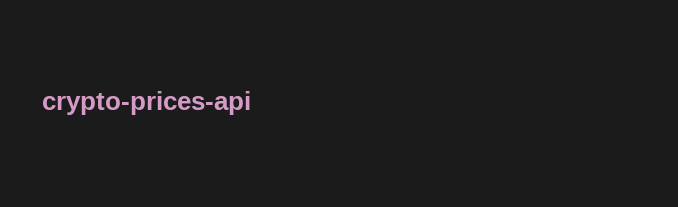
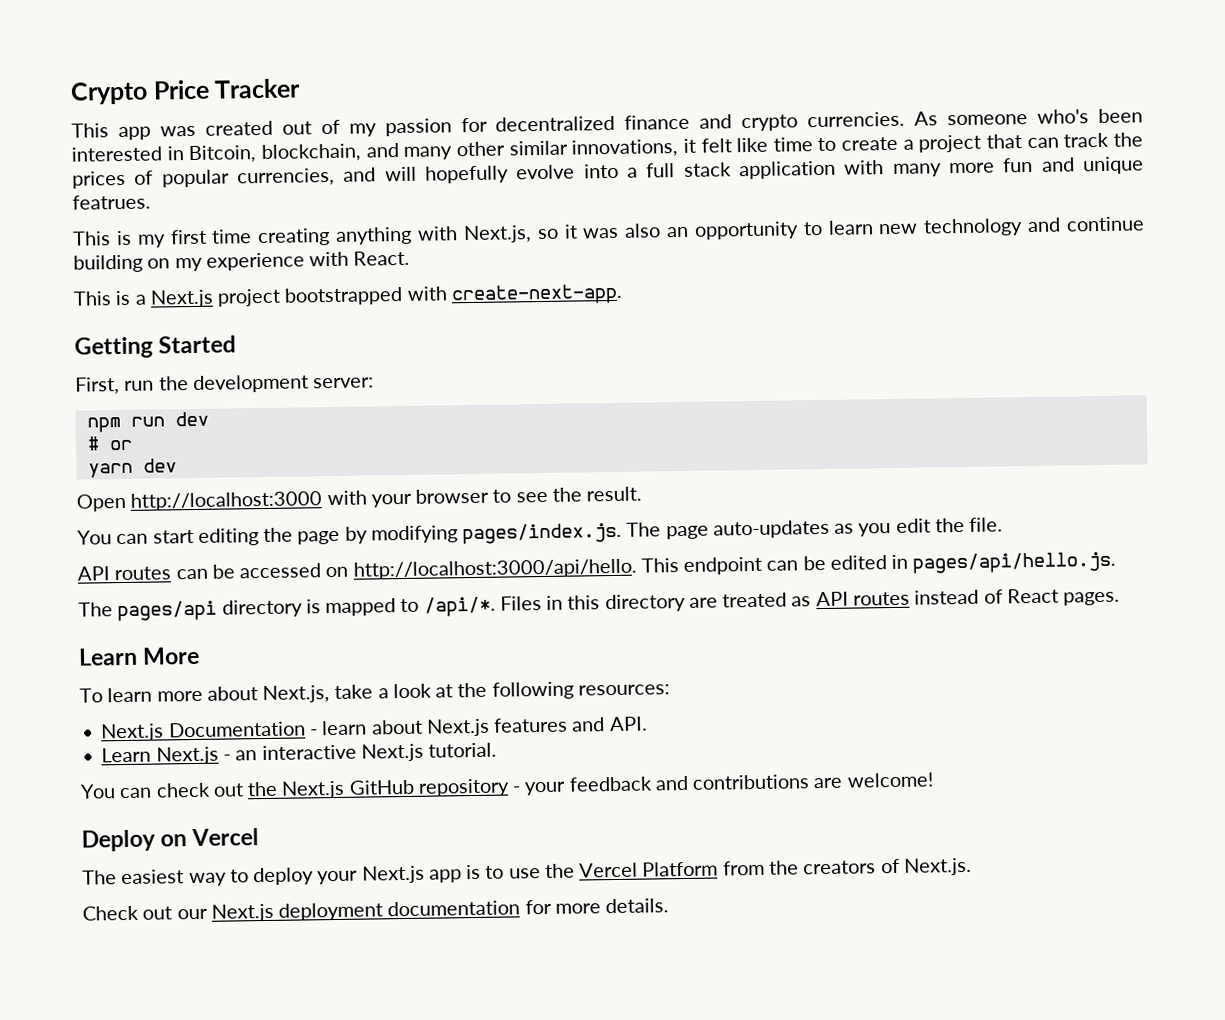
[42,91,251,115] crypto-prices-api -> [70,78,302,105] [71,108,1144,141] [71,132,1143,164] [72,156,1145,189] [72,194,151,210] [72,216,1146,248] [73,250,411,273] [73,283,623,308] [74,335,237,359] [75,374,375,395] [86,411,209,433] [86,436,133,451] [87,458,177,478] [76,486,643,512] [77,517,1004,546] [77,551,1117,581] [78,588,1121,622] [78,646,201,666] [79,681,670,704] [101,716,648,742] [101,742,498,765] [80,772,933,799] [81,828,260,852] [82,857,972,887] [82,898,670,922] Crypto Price Tracker // This app was created out of my passion for decentralized finance and crypto currencies. As someone who's been interested in Bitcoin, blockchain, and many other similar innovations, it felt like time to create a project that can track the prices of popular currencies, and will hopefully evolve into a full stack application with many more fun and unique featrues. // This is my first time creating anything with Next.js, so it was also an opportunity to learn new technology and continue building on my experience with React. // This is a Next.js project bootstrapped with create-next-app. // Getting Started // First, run the development server: // npm run dev // # or // yarn dev // Open http://localhost:3000 with your browser to see the result. // You can start editing the page by modifying pages/index.js. The page auto-updates as you edit the file. // API routes can be accessed on http://localhost:3000/api/hello. This endpoint can be edited in pages/api/hello.js. // The pages/api directory is mapped to /api/*. Files in this directory are treated as API routes instead of React pages. // Learn More // To learn more about Next.js, take a look at the following resources: // Next.js Documentation - learn about Next.js features and API. // Learn Next.js - an interactive Next.js tutorial. // You can check out the Next.js GitHub repository - your feedback and contributions are welcome! // Deploy on Vercel // The easiest way to deploy your Next.js app is to use the Vercel Platform from the creators of Next.js. // Check out our Next.js deployment documentation for more details.

